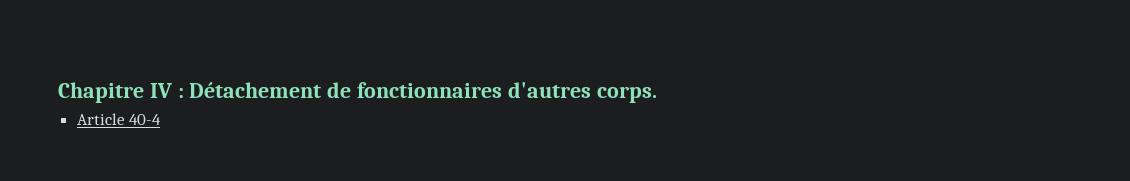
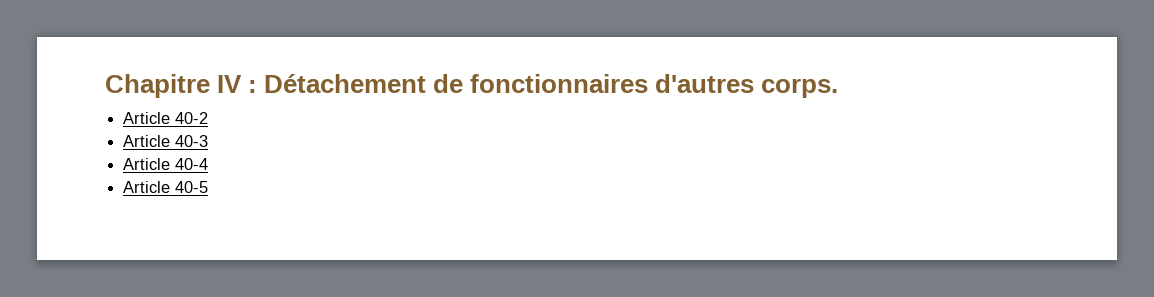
(657, 94) none -> [123,112,209,124] [123,135,209,147] // Article 40-2 // Article 40-3
(162, 119) none -> [123,181,209,193] // Article 40-5

